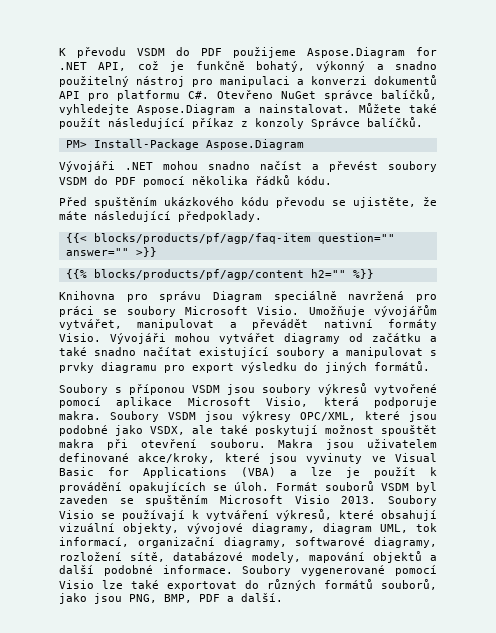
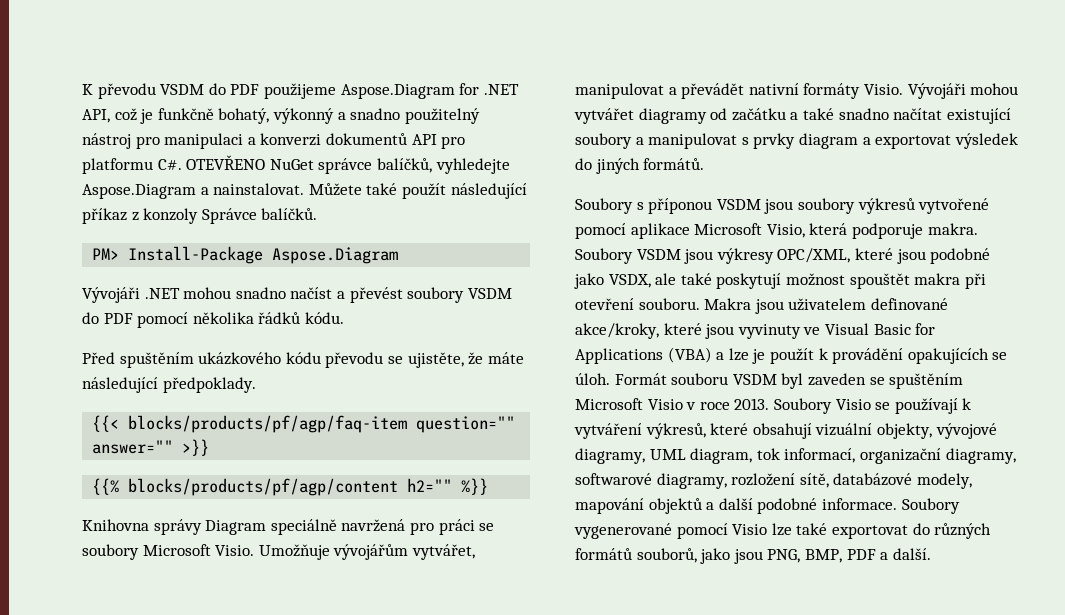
[217,90,273,99] Otevřeno -> [186,155,266,170] OTEVŘENO
[126,291,202,302] pro správu -> [153,519,202,535] správy
[101,362,297,373] diagramu pro export výsledku -> [798,133,1018,149] diagram a exportovat výsledek
[325,481,374,491] souborů -> [671,373,729,385] souboru
(330, 499) none -> [686,402,730,410] v roce
[322,523,408,534] diagram UML, -> [649,448,753,464] UML diagram,

